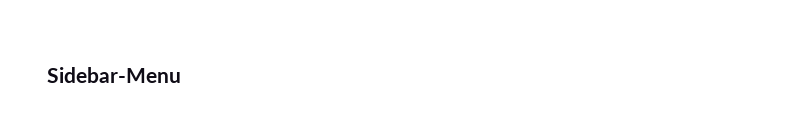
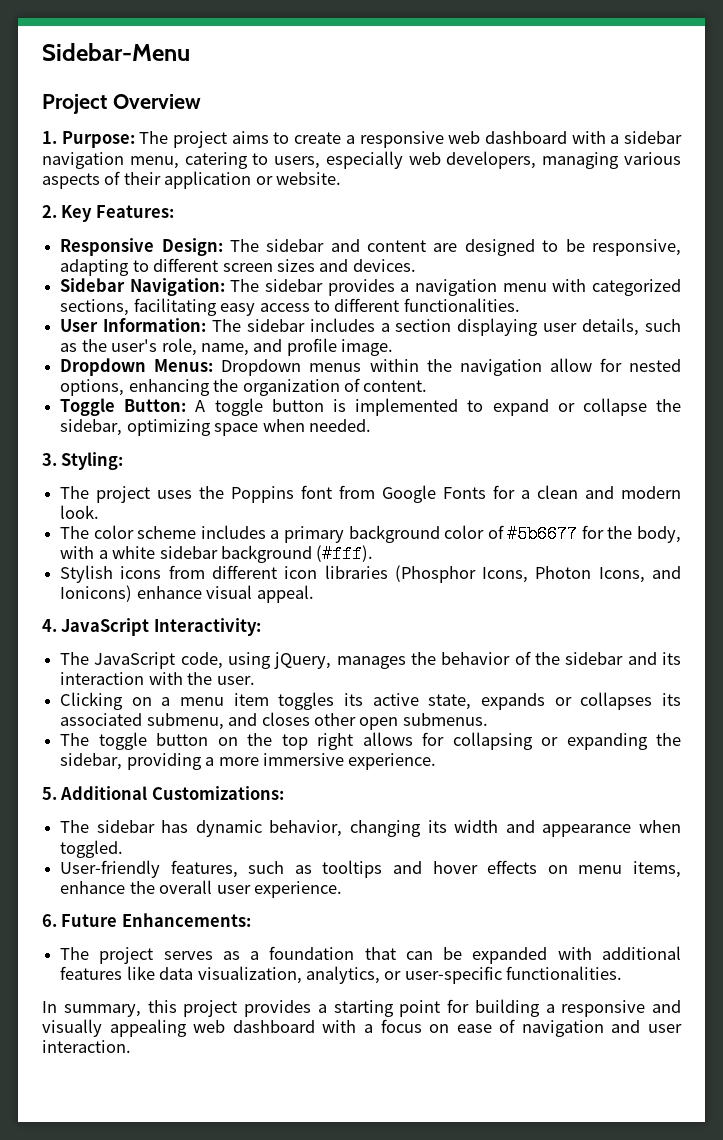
(181, 75) none -> [42,94,201,114] [42,131,683,148] [42,151,681,169] [42,171,342,189] [42,205,174,222] [60,238,681,256] [60,258,416,276] [60,278,681,296] [60,298,520,316] [60,318,681,336] [60,338,394,356] [60,358,681,376] [60,378,428,396] [60,398,681,416] [60,419,371,436] [42,452,124,470] [60,485,682,503] [60,505,100,519] [60,525,681,543] [60,545,374,563] [60,565,681,583] [60,585,314,603] [42,618,261,636] [60,651,681,669] [60,672,255,685] [60,692,681,710] [60,712,488,730] [60,732,681,750] [60,753,437,770] [42,786,284,800] [60,820,681,837] [60,840,124,858] [60,860,682,878] [60,880,342,898] [42,913,251,927] [60,946,681,964] [60,966,623,984] [42,999,681,1017] [42,1019,682,1037] [42,1040,131,1053] // Project Overview // 1. Purpose: The project aims to create a responsive web dashboard with a sidebar navigation menu, catering to users, especially web developers, managing various aspects of their application or website. // 2. Key Features: // Responsive Design: The sidebar and content are designed to be responsive, adapting to different screen sizes and devices. // Sidebar Navigation: The sidebar provides a navigation menu with categorized sections, facilitating easy access to different functionalities. // User Information: The sidebar includes a section displaying user details, such as the user's role, name, and profile image. // Dropdown Menus: Dropdown menus within the navigation allow for nested options, enhancing the organization of content. // Toggle Button: A toggle button is implemented to expand or collapse the sidebar, optimizing space when needed. // 3. Styling: // The project uses the Poppins font from Google Fonts for a clean and modern look. // The color scheme includes a primary background color of #5b6677 for the body, with a white sidebar background (#fff). // Stylish icons from different icon libraries (Phosphor Icons, Photon Icons, and Ionicons) enhance visual appeal. // 4. JavaScript Interactivity: // The JavaScript code, using jQuery, manages the behavior of the sidebar and its interaction with the user. // Clicking on a menu item toggles its active state, expands or collapses its associated submenu, and closes other open submenus. // The toggle button on the top right allows for collapsing or expanding the sidebar, providing a more immersive experience. // 5. Additional Customizations: // The sidebar has dynamic behavior, changing its width and appearance when toggled. // User-friendly features, such as tooltips and hover effects on menu items, enhance the overall user experience. // 6. Future Enhancements: // The project serves as a foundation that can be expanded with additional features like data visualization, analytics, or user-specific functionalities. // In summary, this project provides a starting point for building a responsive and visually appealing web dashboard with a focus on ease of navigation and user interaction.

